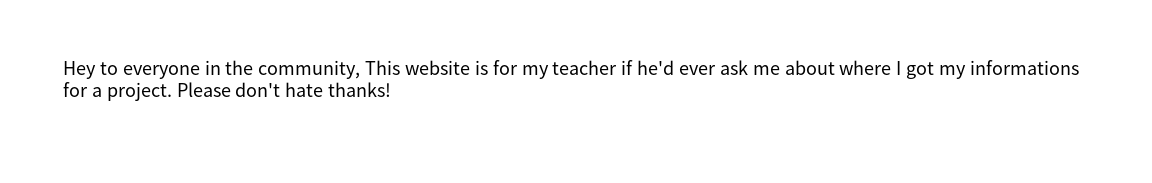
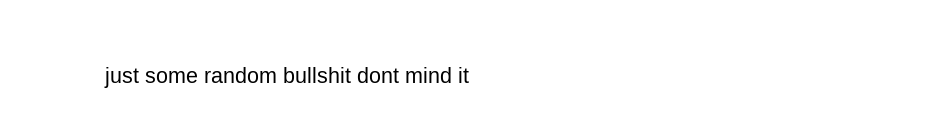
[63,60,1079,79] [63,82,392,101] Hey to everyone in the community, This website is for my teacher if he'd ever ask me about where I got my informations for a project. Please don't hate thanks! -> [104,67,469,88] just some random bullshit dont mind it

